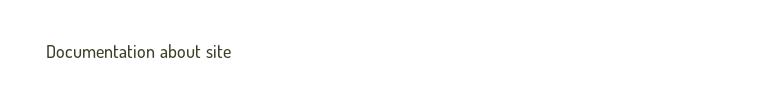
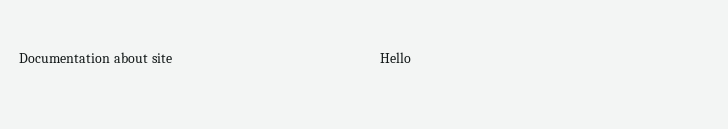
(231, 51) none -> [380,52,411,63] // Hello

